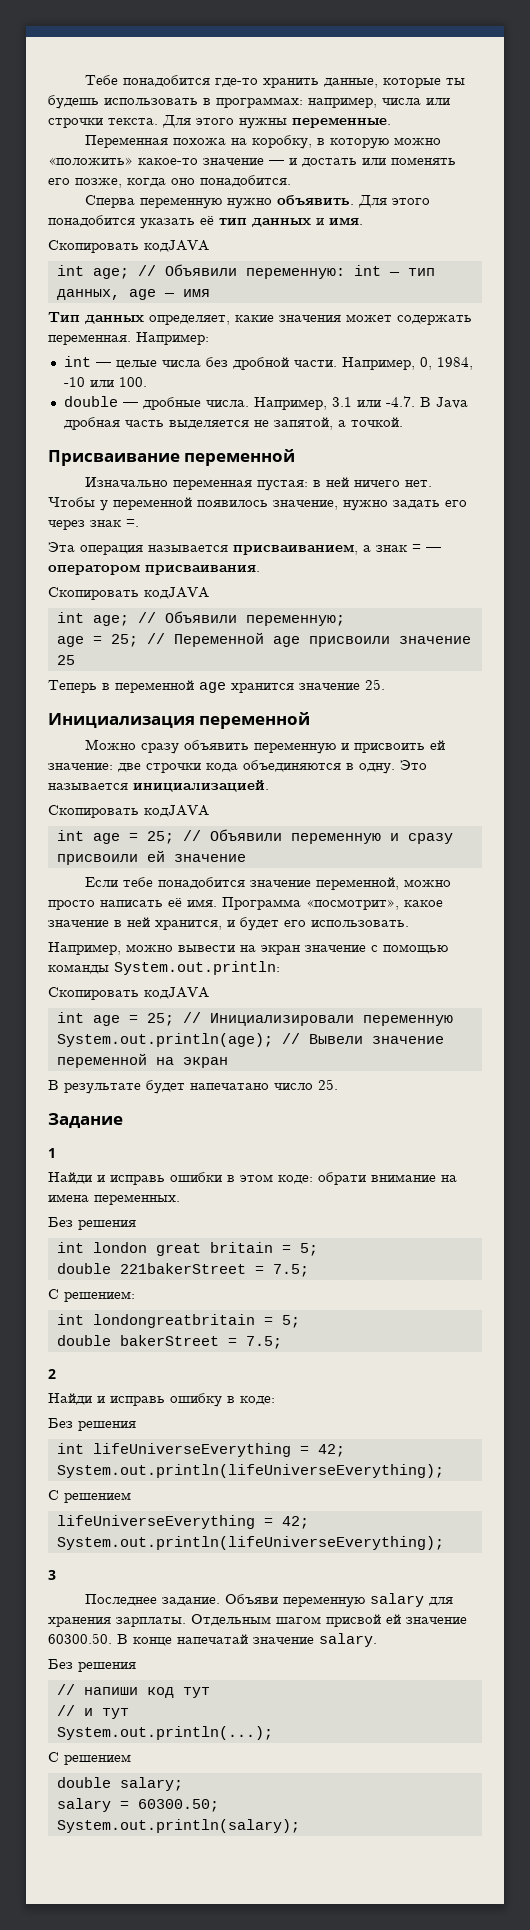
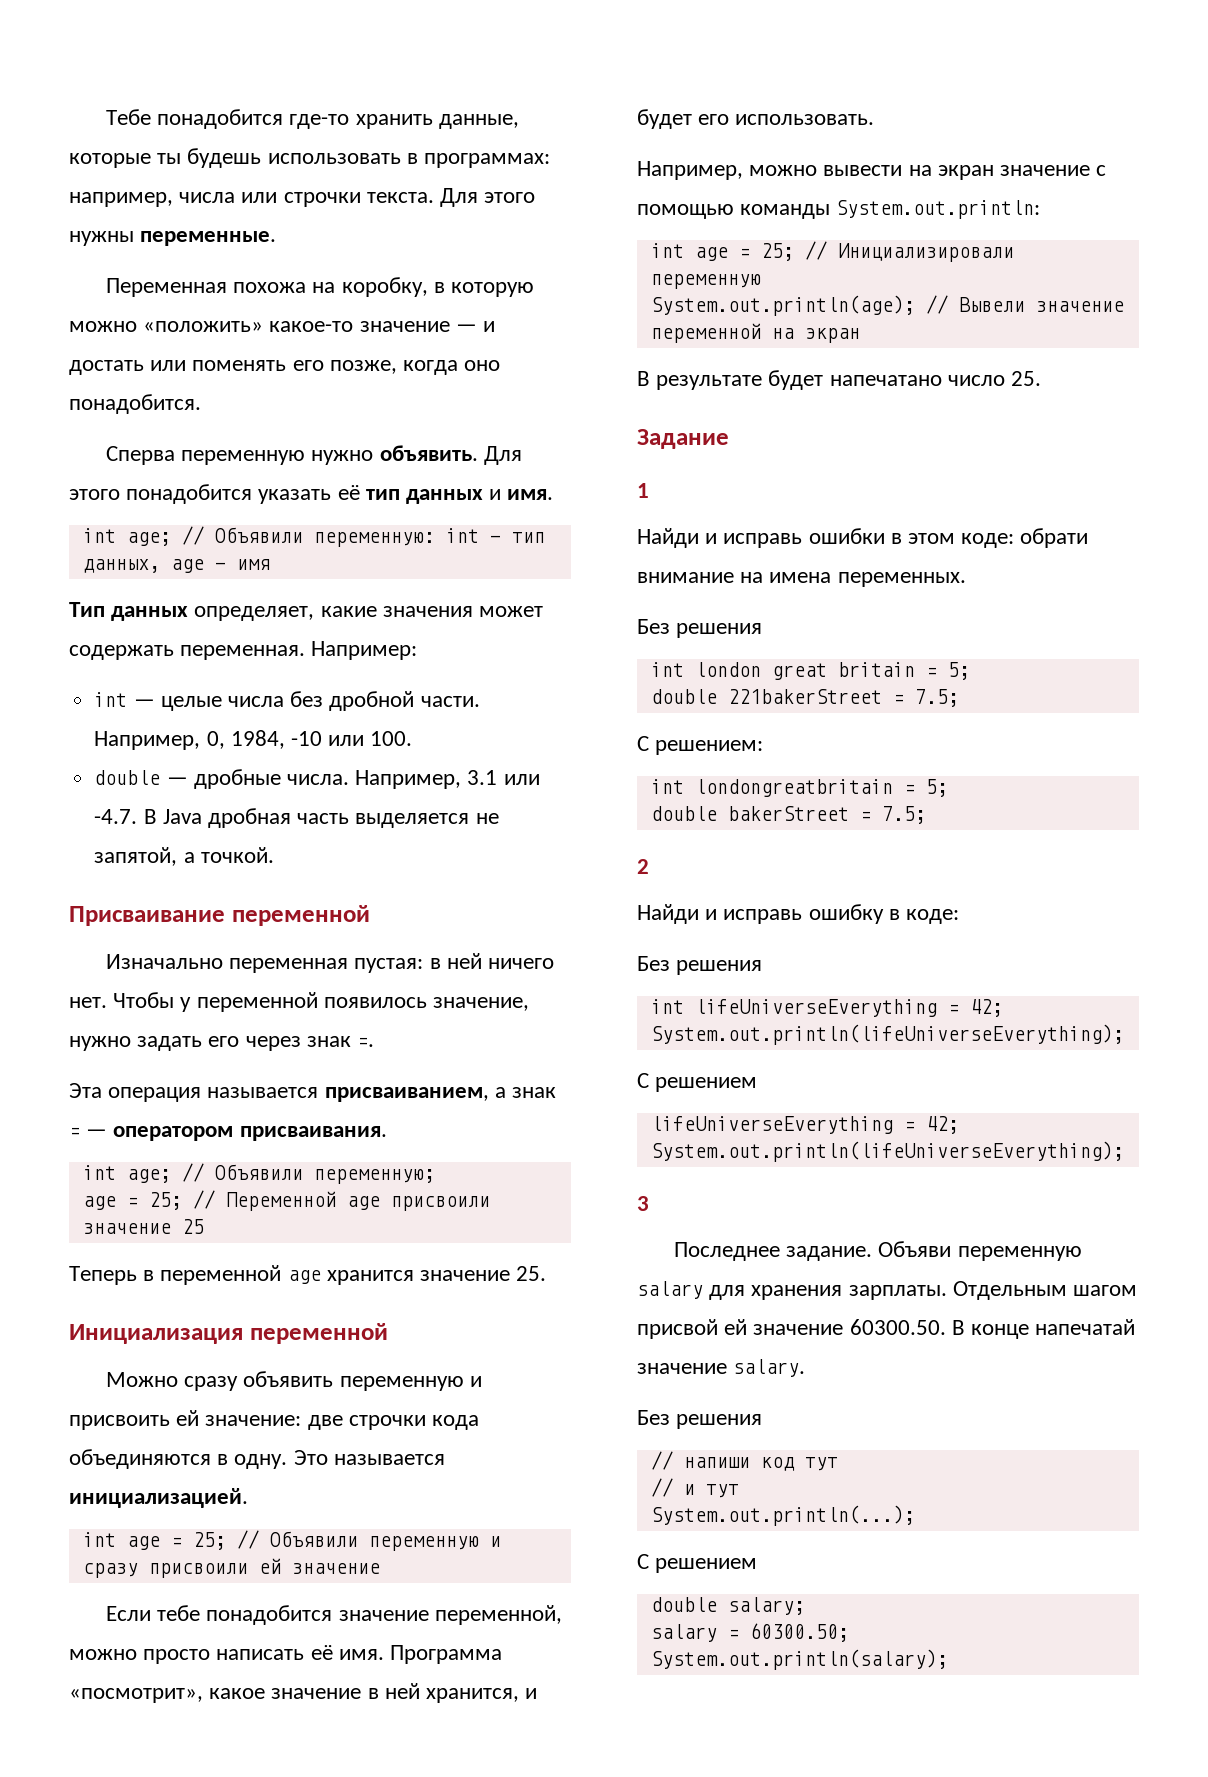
[48,240,209,253] // Скопировать кодJAVA -> (554, 494) none
[48,587,209,600] // Скопировать кодJAVA -> (387, 1133) none
[48,805,209,818] // Скопировать кодJAVA -> (248, 1498) none
[48,987,209,1000] // Скопировать кодJAVA -> (1041, 209) none

